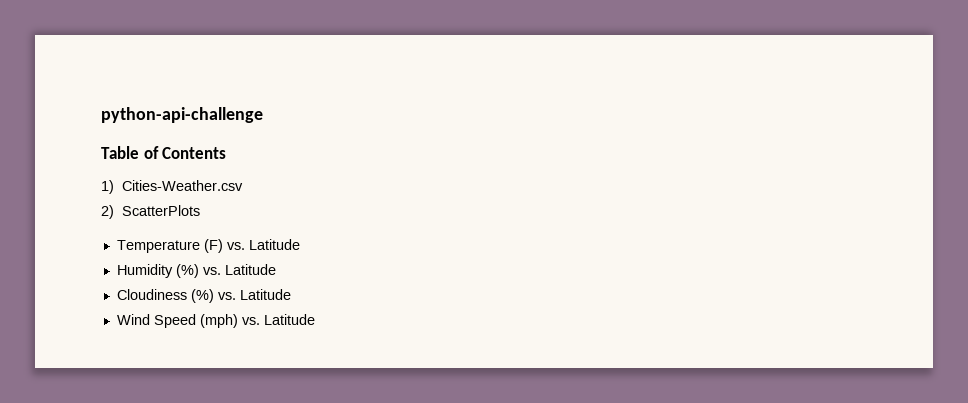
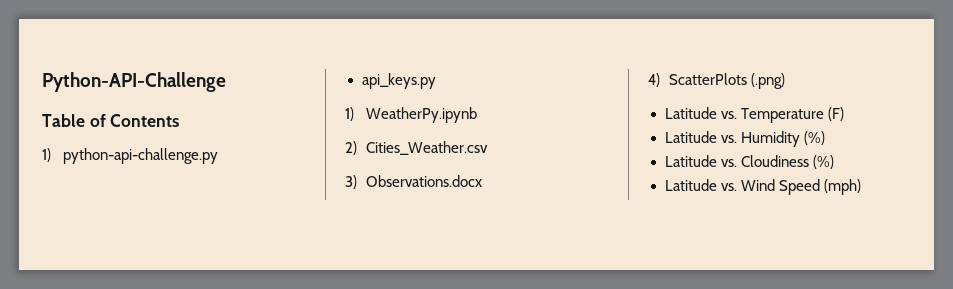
[101,107,263,123] python-api-challenge -> [42,72,226,92] Python-API-Challenge
[121,180,243,191] [101,205,200,219] Cities-Weather.csv // 2) ScatterPlots // -> [63,148,219,164] [361,73,436,89] [345,107,478,123] [345,141,489,155] [345,175,483,189] [648,73,786,89] [664,107,737,119] python-api-challenge.py // api_keys.py // 1) WeatherPy.ipynb // 2) Cities_Weather.csv // 3) Observations.docx // 4) ScatterPlots (.png) // Latitude vs.
[226,239,300,250] vs. Latitude // -> [664,131,737,143] // Latitude vs.
[202,264,276,275] vs. Latitude // -> [664,155,737,167] // Latitude vs.
[217,289,291,300] vs. Latitude // -> [664,179,737,191] // Latitude vs.
[241,314,315,325] vs. Latitude -> (861, 187) none

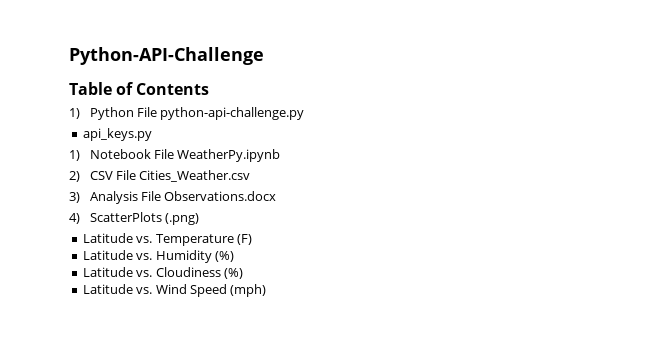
(51, 155) none -> [89,107,158,120] Python File
(354, 114) none -> [89,149,175,159] Notebook File
(357, 148) none -> [89,170,137,180] CSV File
(357, 182) none -> [89,191,162,204] Analysis File

